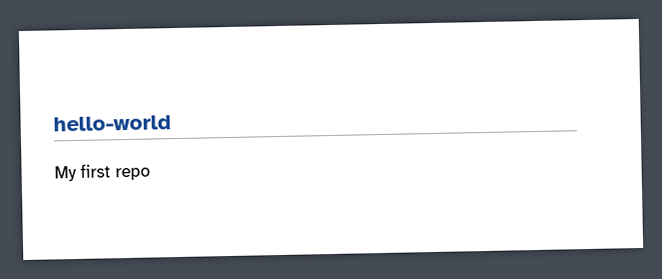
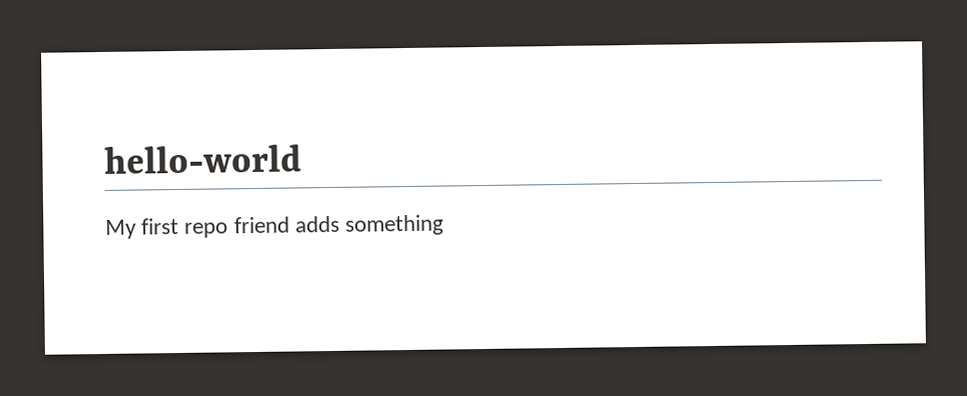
(150, 174) none -> [233,214,445,236] friend adds something

